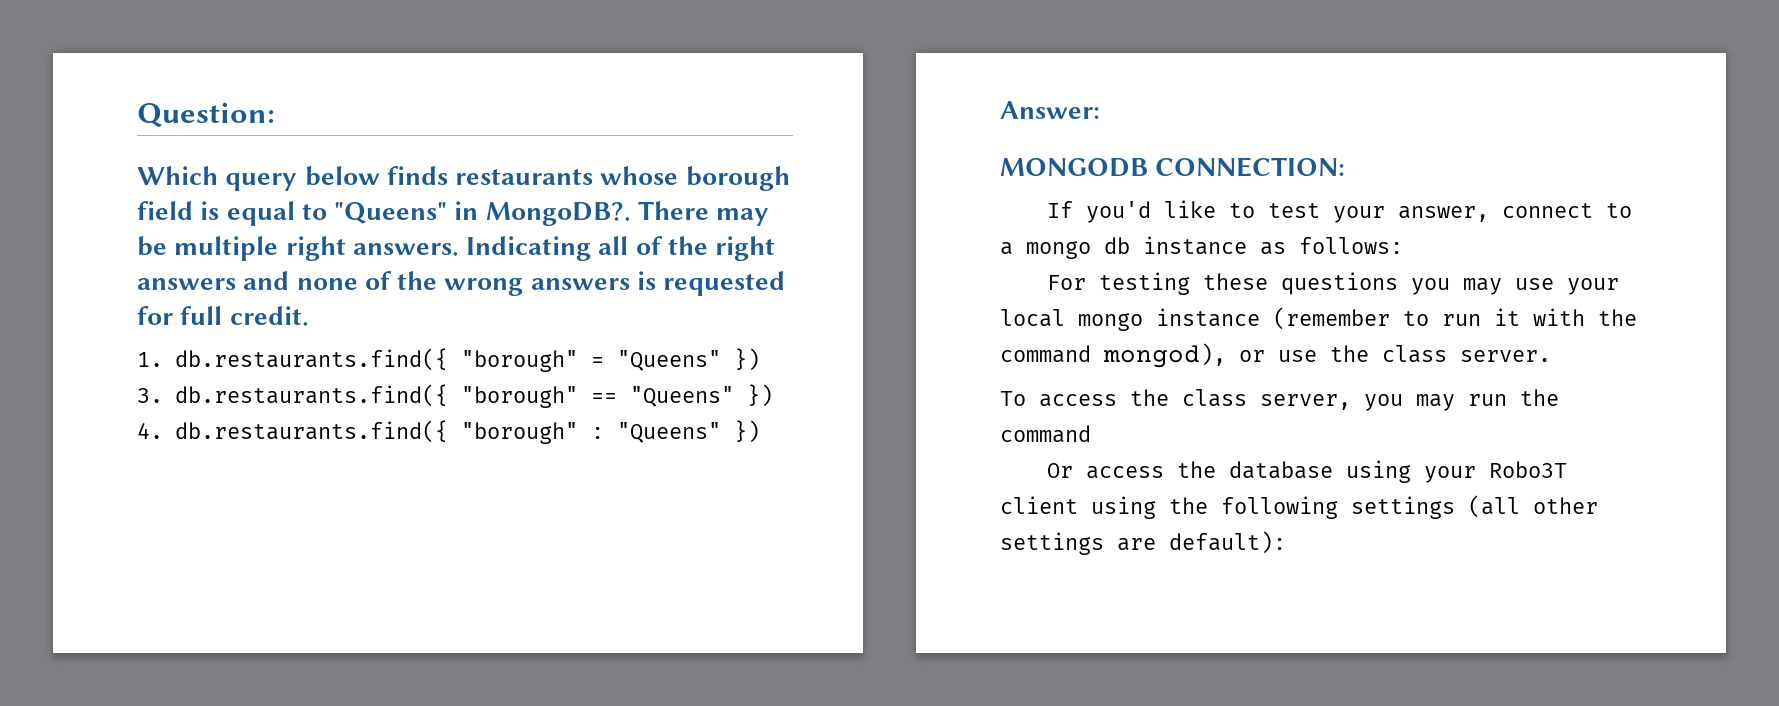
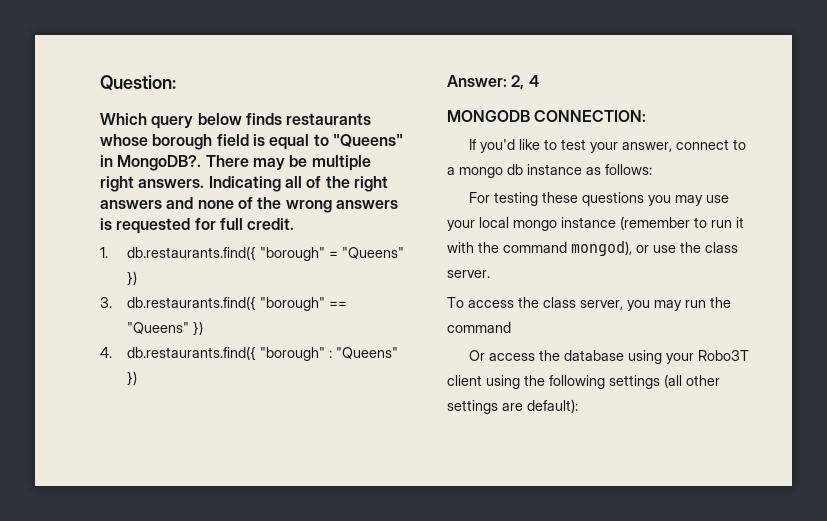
(1100, 110) none -> [511,75,539,90] 2, 4

